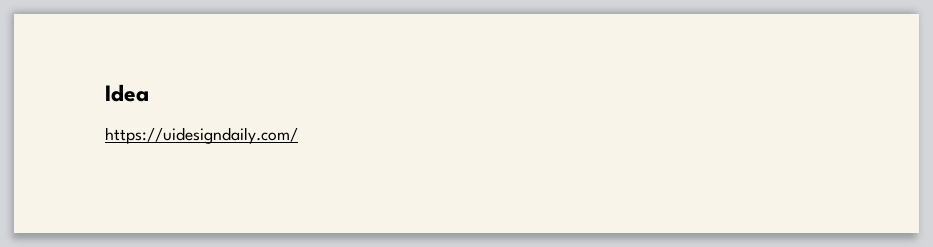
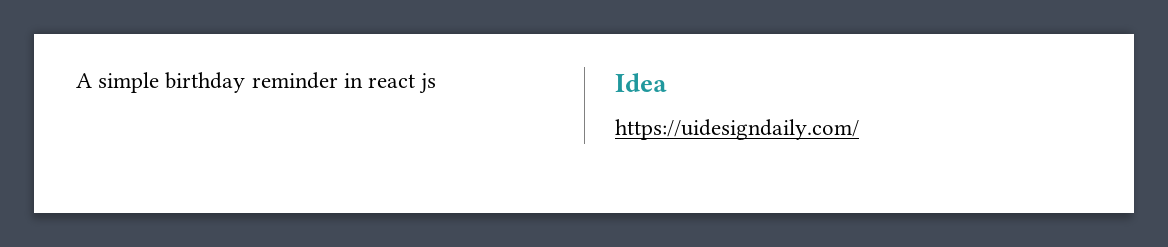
(105, 93) none -> [76,72,437,94] A simple birthday reminder in react js //

